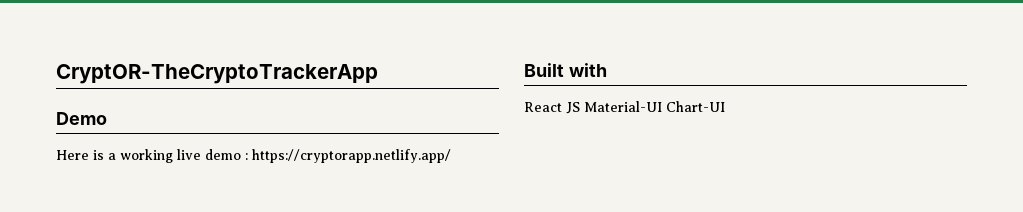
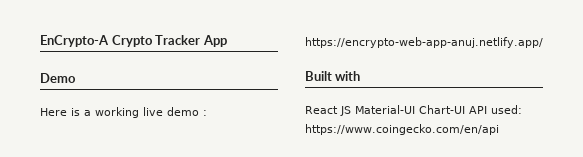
[56,64,378,84] CryptOR-TheCryptoTrackerApp -> [40,35,227,47] EnCrypto-A Crypto Tracker App
[252,149,451,163] https://cryptorapp.netlify.app/ -> [305,37,543,48] https://encrypto-web-app-anuj.netlify.app/
(725, 106) none -> [469,105,522,114] [305,124,499,135] API used: https://www.coingecko.com/en/api

